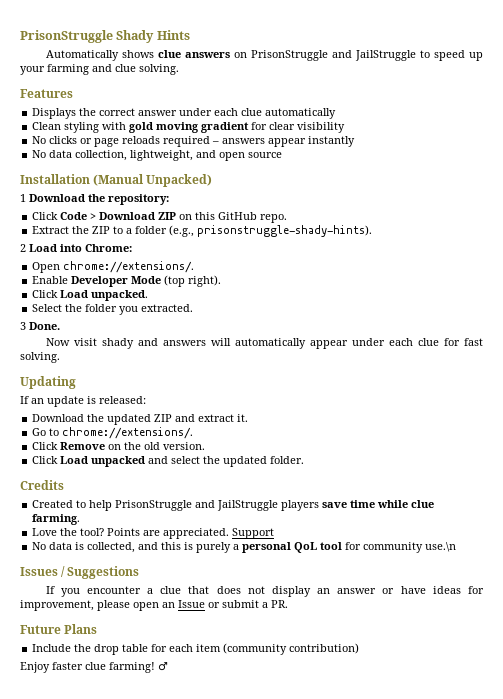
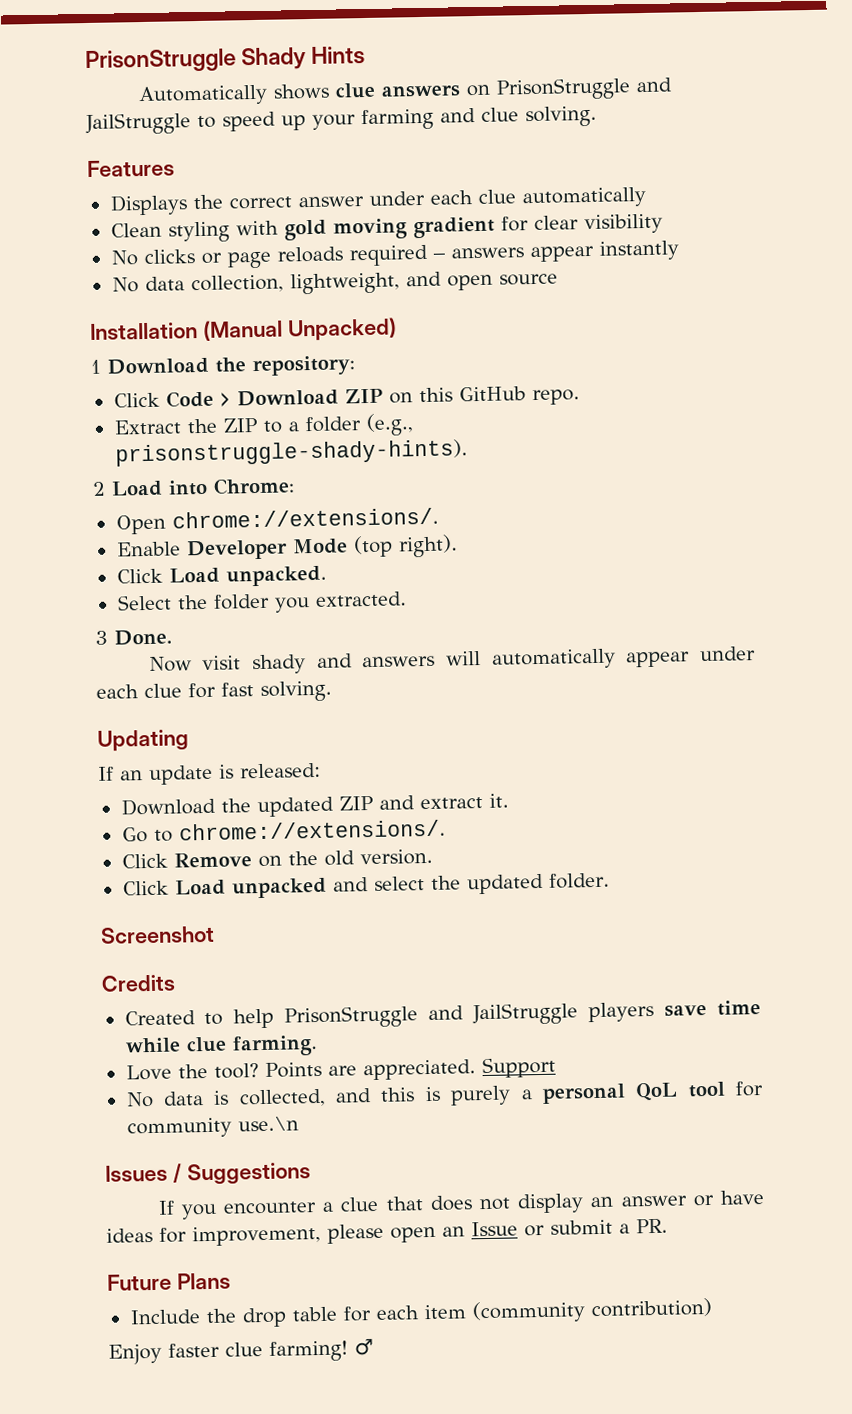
(305, 460) none -> [100,925,215,944] // Screenshot

